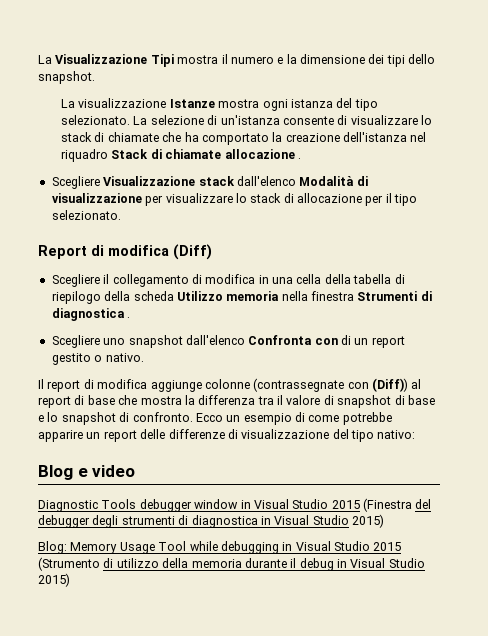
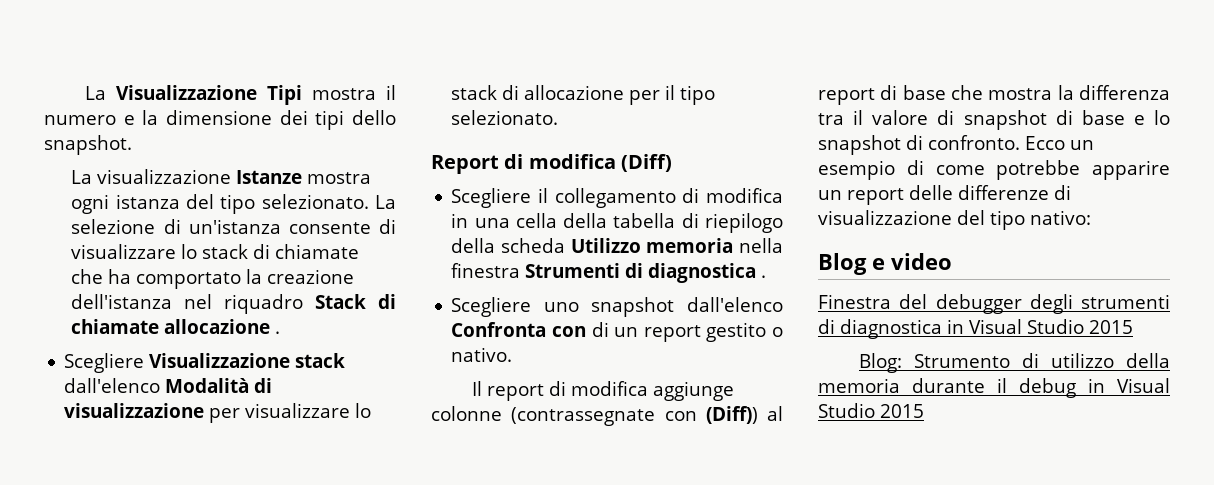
[38,498,412,512] Diagnostic Tools debugger window in Visual Studio 2015 (Finestra -> [818,294,891,309] Finestra
[352,514,384,528] 2015) -> [1089,320,1133,334] 2015
[70,541,402,554] [38,557,100,571] Memory Usage Tool while debugging in Visual Studio 2015 (Strumento -> [914,354,1011,368] Strumento
[38,573,70,587] 2015) -> [880,404,924,418] 2015

